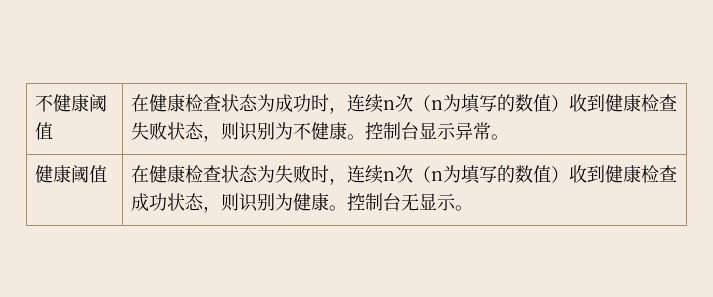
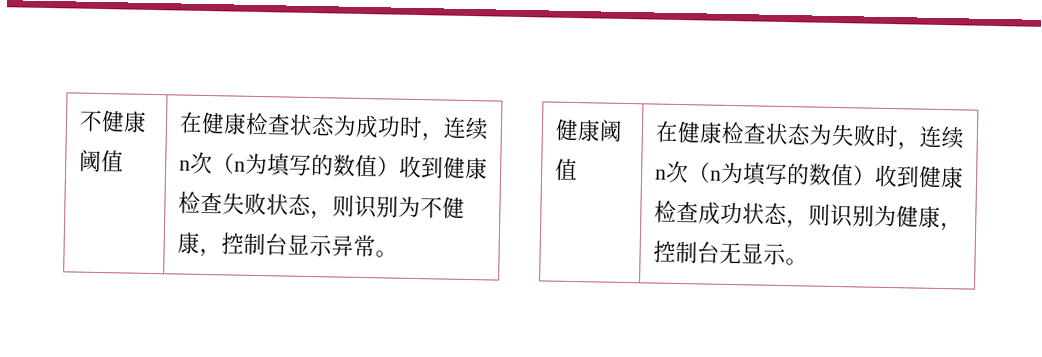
[347,134,366,140] 。 -> [198,248,222,258] ，
[329,205,348,211] 。 -> [939,222,963,232] ，

